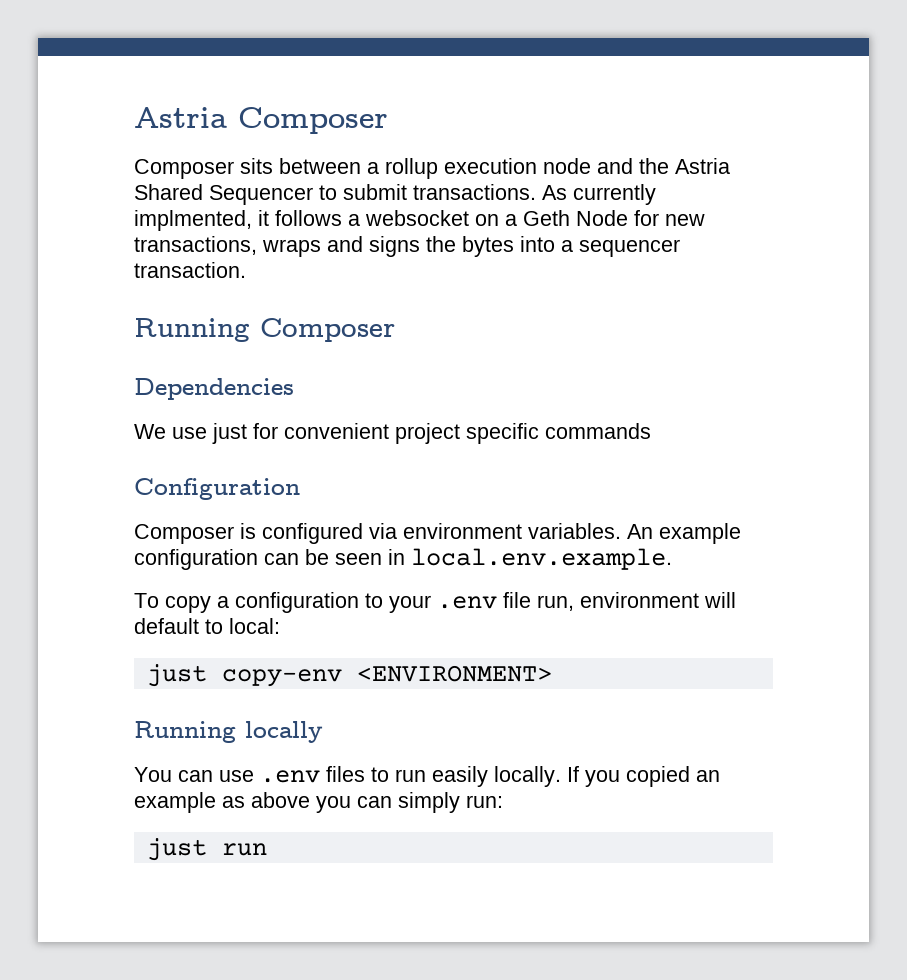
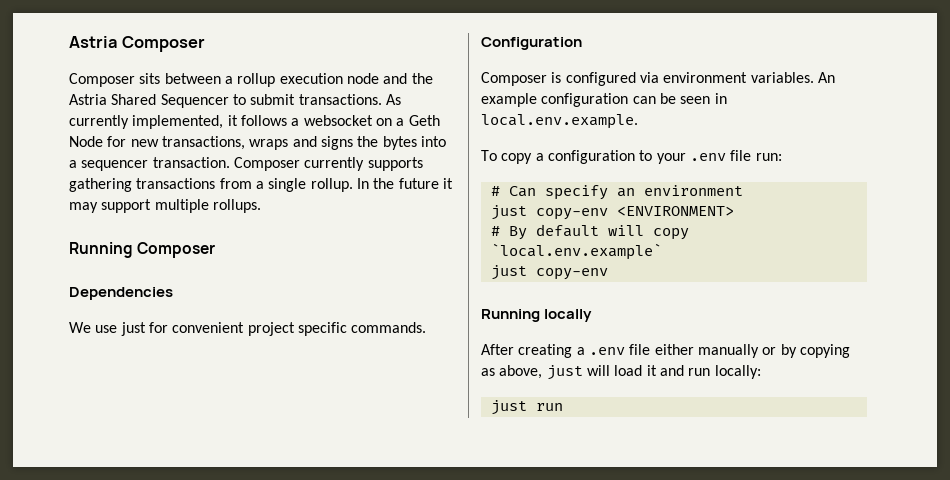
[134,210,252,231] implmented, -> [132,115,224,129] implemented,
(246, 270) none -> [233,157,423,171] [69,178,453,192] [69,199,261,213] Composer currently supports gathering transactions from a single rollup. In the future it may support multiple rollups.
[545,423,651,439] commands -> [351,322,427,333] commands.
[537,592,736,611] [134,618,280,634] [146,664,552,687] [134,721,323,743] [134,766,720,787] [134,792,503,813] run, environment will default to local: // just copy-env <ENVIRONMENT> // Running locally // You can use .env files to run easily locally. If you copied an example as above you can simply run: -> [755,153,782,161] [490,185,743,200] [490,205,734,220] [490,224,689,240] [490,243,662,260] [490,265,608,280] [481,309,593,322] [481,344,850,358] [481,365,761,380] run: // # Can specify an environment // just copy-env <ENVIRONMENT> // # By default will copy `local.env.example` // just copy-env // Running locally // After creating a .env file either manually or by copying as above, just will load it and run locally:

